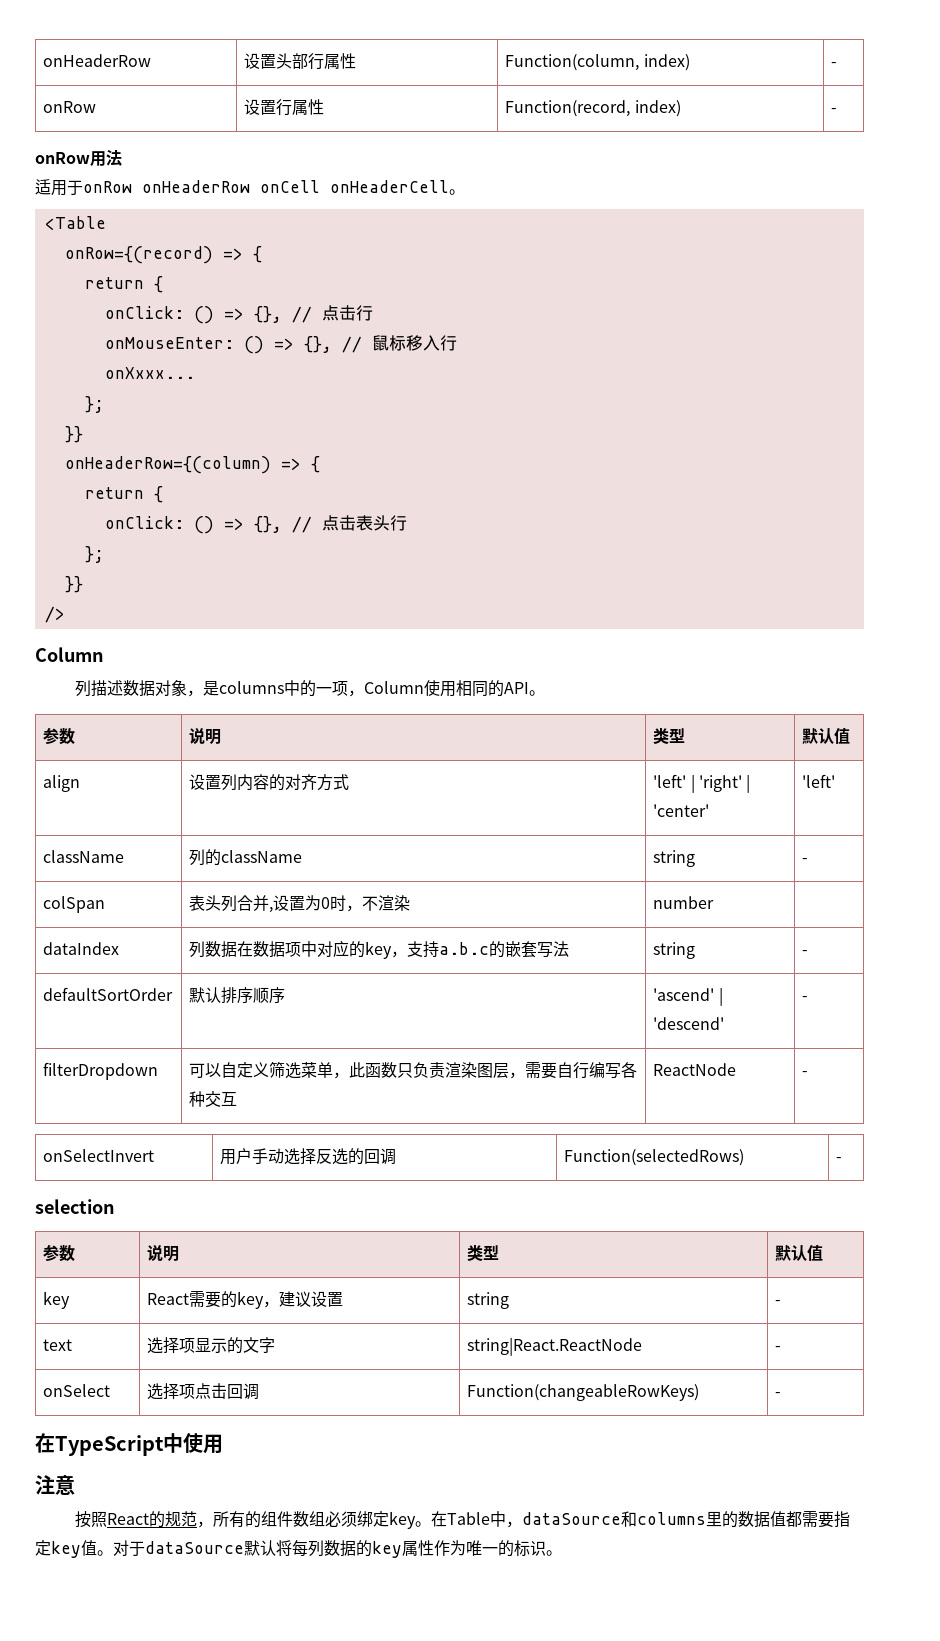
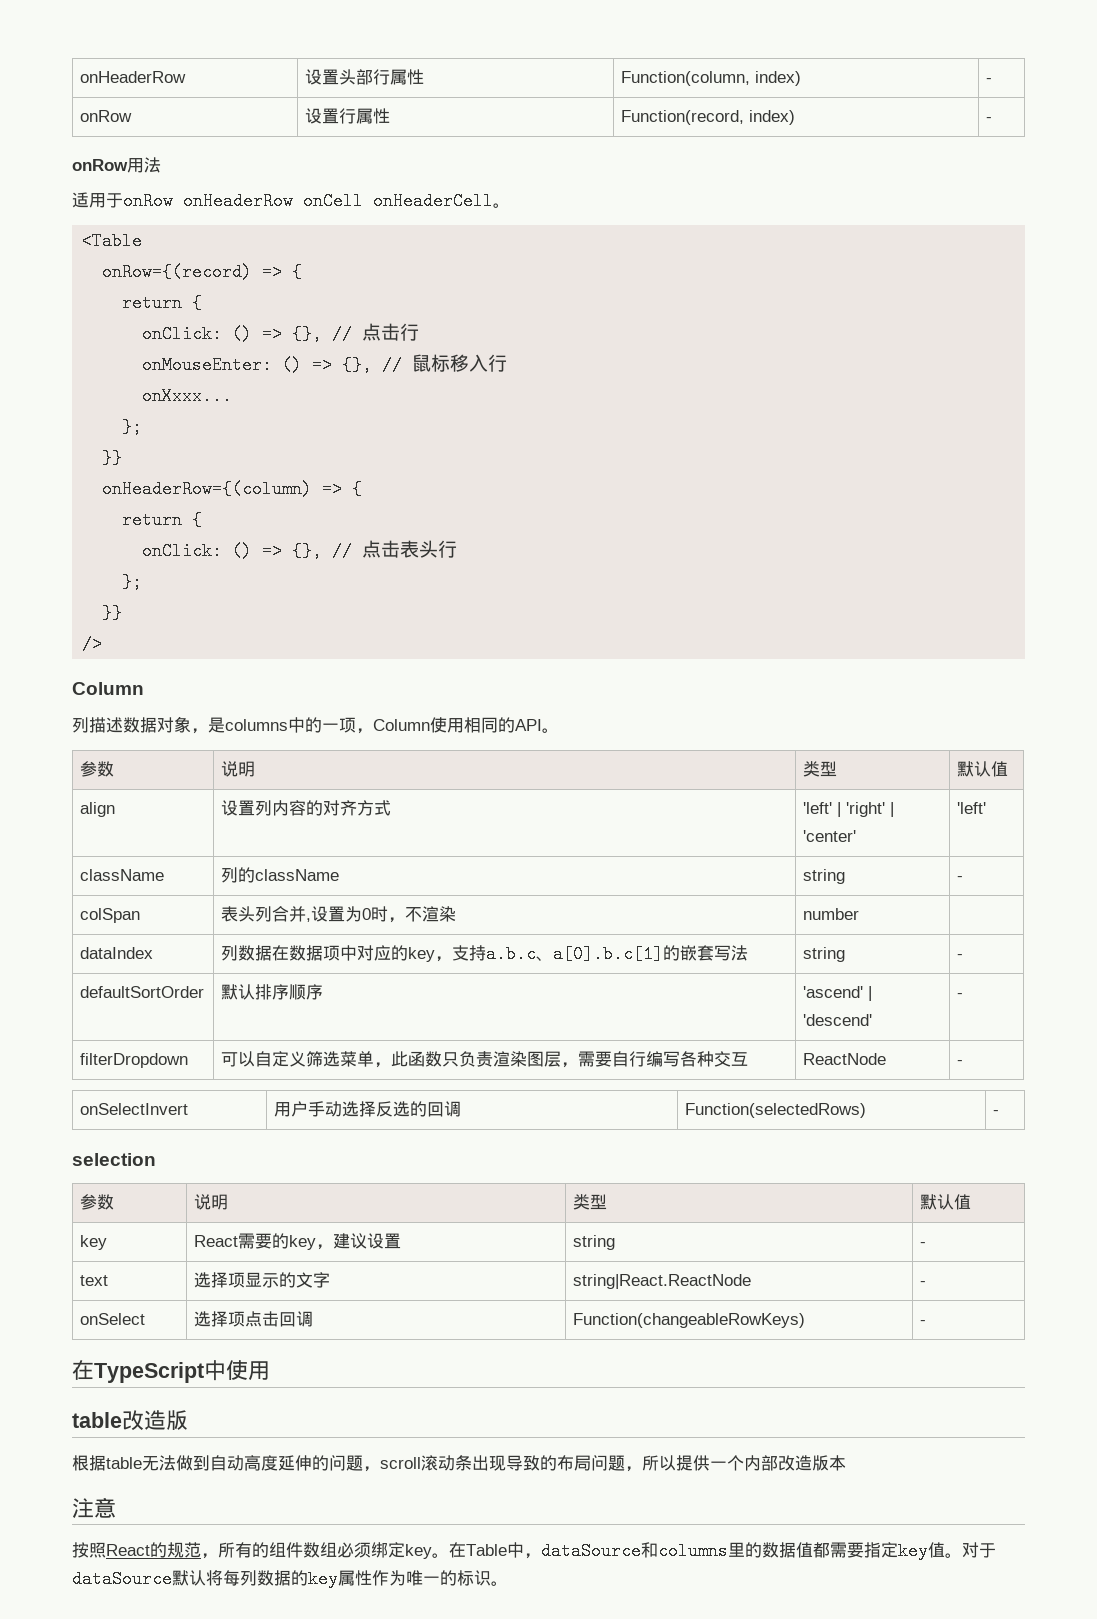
(490, 948) none -> [536,945,664,963] 、a[0].b.c[1]
(223, 1444) none -> [72,1410,188,1431] [72,1455,846,1472] // table改造版 // 根据table无法做到自动高度延伸的问题，scroll滚动条出现导致的布局问题，所以提供一个内部改造版本

